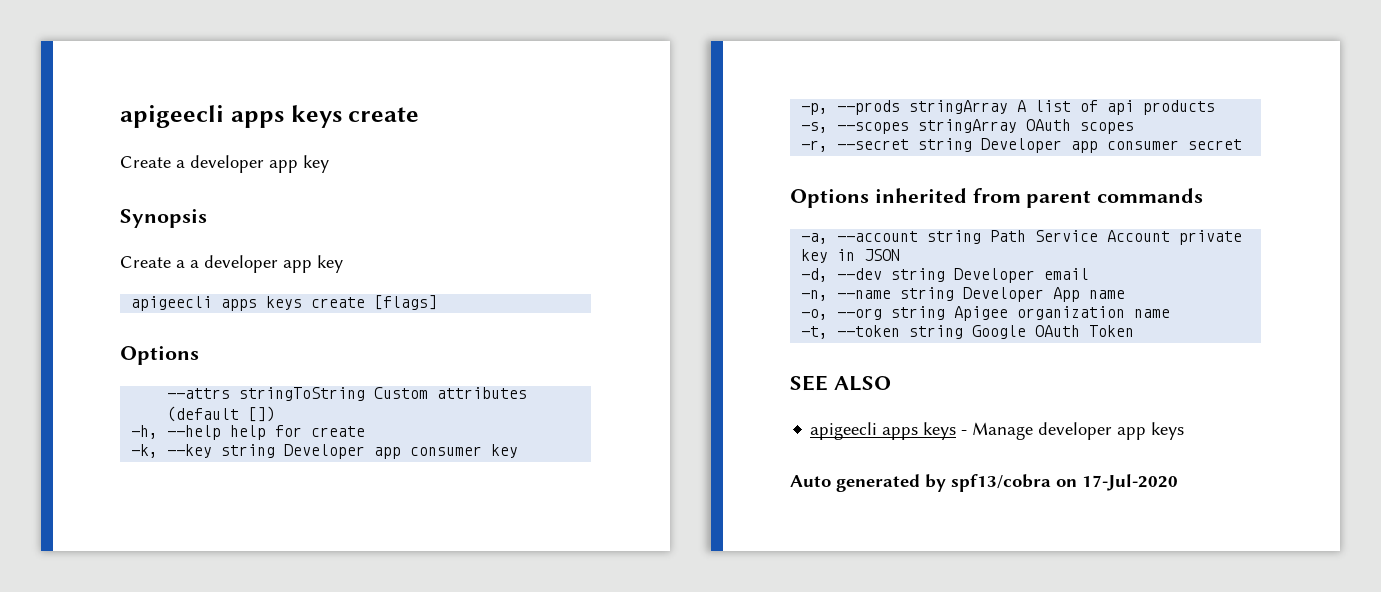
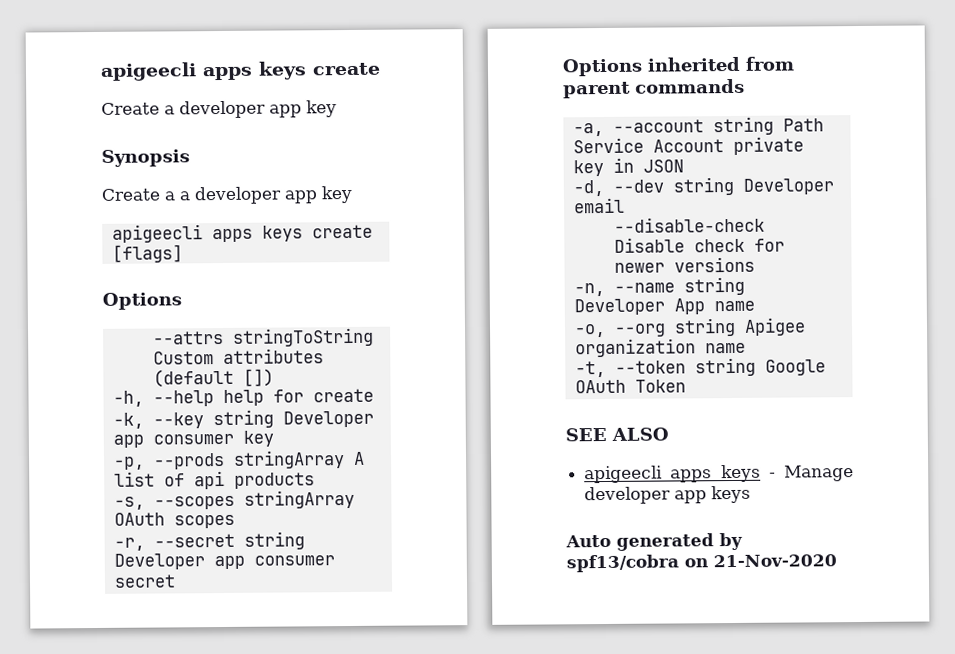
(1090, 274) none -> [613,216,765,233] [613,237,785,253] [613,256,755,273] // --disable-check Disable check for newer versions
[1082,474,1178,491] 17-Jul-2020 -> [713,554,837,568] 21-Nov-2020

